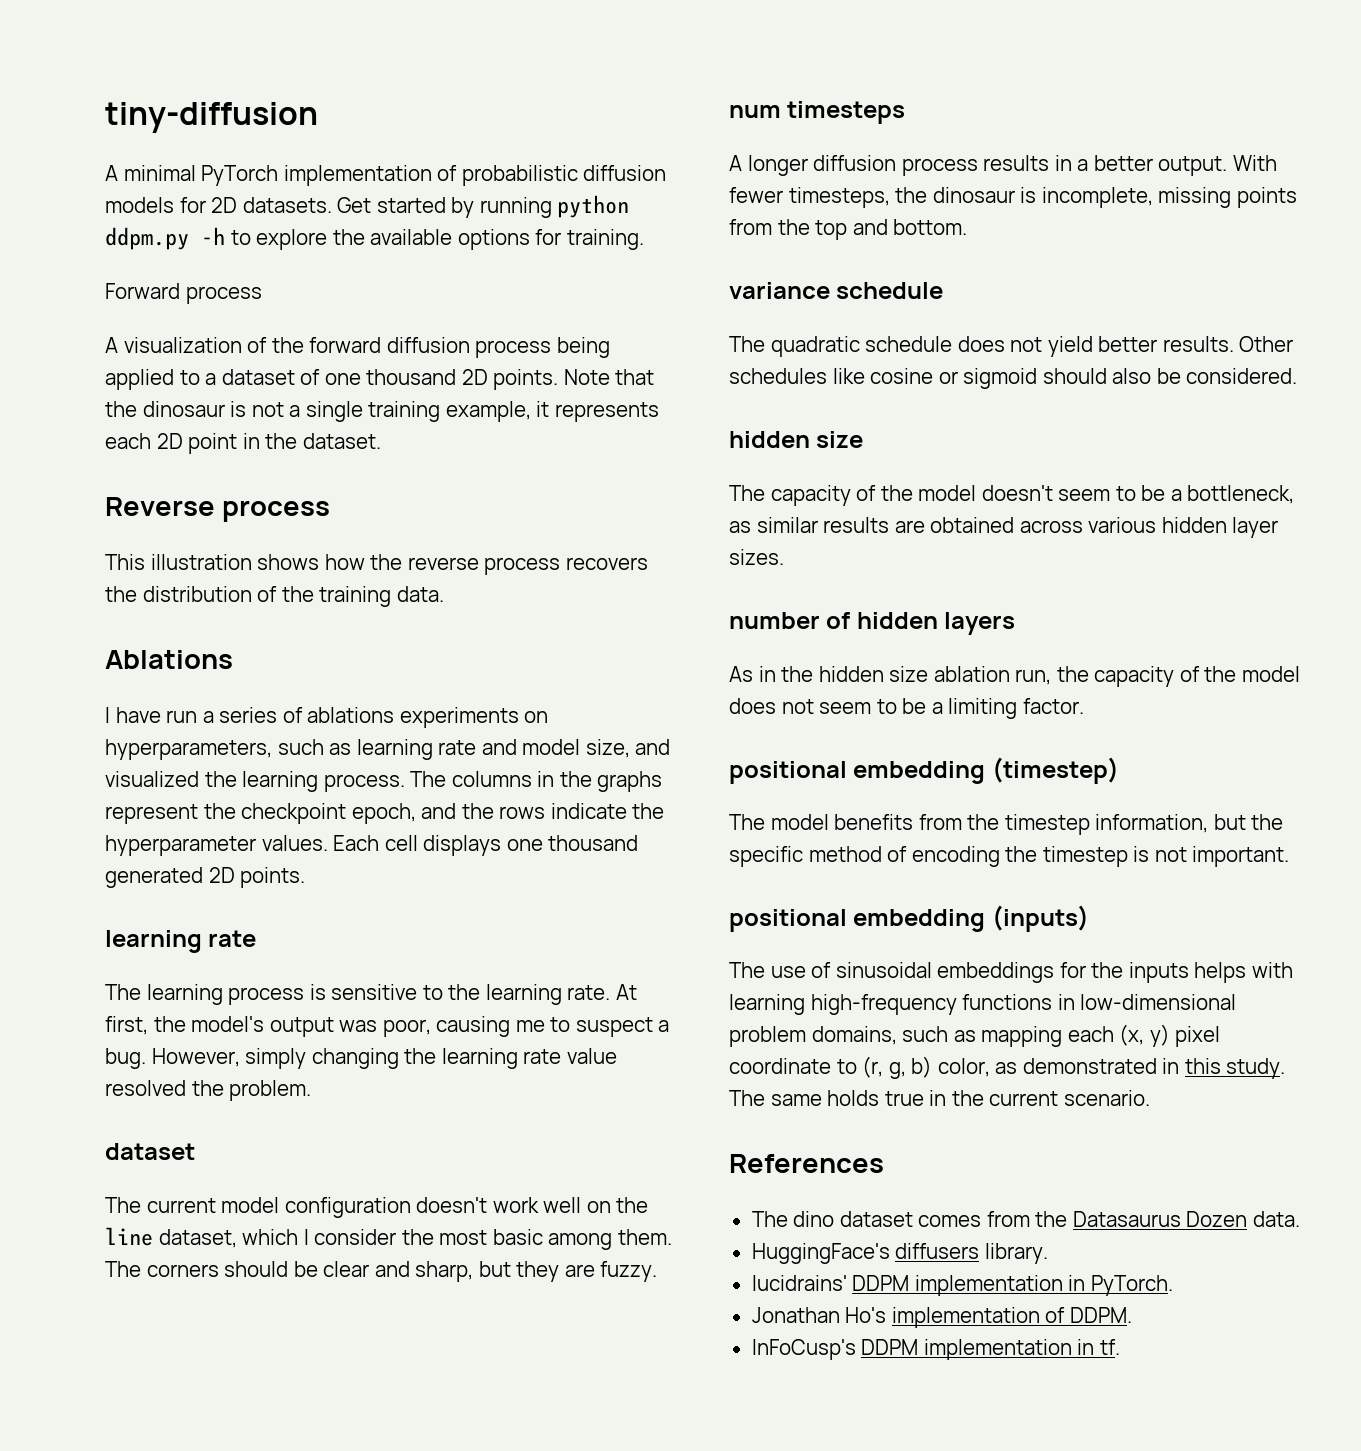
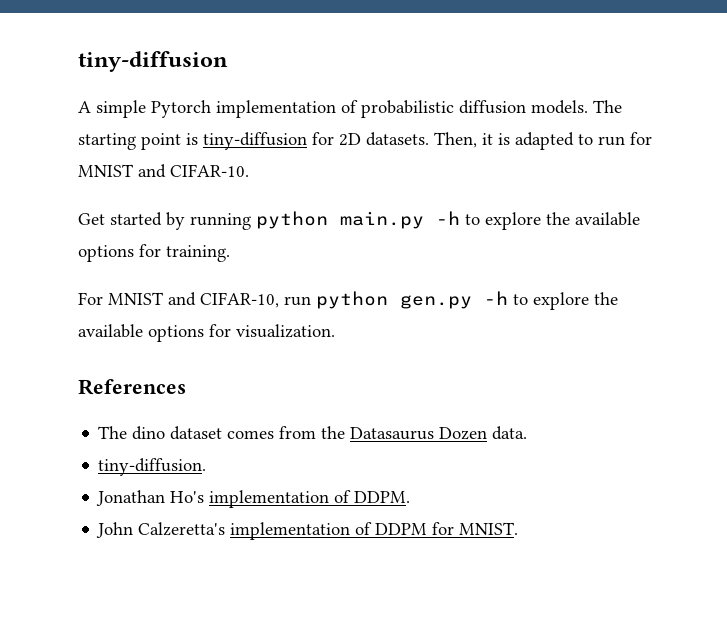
[123,165,279,186] minimal PyTorch -> [96,100,211,118] simple Pytorch
[105,197,332,213] models for 2D datasets. -> [531,100,622,114] [78,132,652,150] [78,164,249,178] models. The starting point is tiny-diffusion for 2D datasets. Then, it is adapted to run for MNIST and CIFAR-10. //
[105,227,189,250] ddpm.py -> [340,211,424,229] main.py
[105,283,262,304] [105,337,610,358] [105,369,655,390] [105,401,659,422] [105,433,381,454] [105,497,331,522] [105,554,648,575] [105,586,444,607] [105,650,233,669] [105,707,549,728] [105,739,671,760] [105,771,663,792] [105,803,665,824] [105,835,639,856] [105,867,306,888] [105,930,257,953] [105,984,637,1005] [105,1016,670,1037] [105,1048,617,1069] [105,1080,312,1101] [105,1143,195,1160] [105,1197,649,1218] [105,1227,672,1250] [105,1261,658,1282] [729,101,906,124] [729,155,1277,176] [729,187,1297,208] [729,219,968,240] [729,282,944,299] [729,336,1294,357] [729,368,1298,389] [729,431,864,448] [729,485,1295,506] [729,517,1279,538] [729,549,784,565] [729,612,1016,635] [729,666,1300,687] [729,698,1084,719] [729,757,1119,784] [729,814,1284,835] [729,846,1290,867] [729,905,1089,932] [729,962,1293,983] [729,994,1237,1015] [729,1024,1221,1047] [729,1056,1286,1079] [729,1090,1150,1106] Forward process // A visualization of the forward diffusion process being applied to a dataset of one thousand 2D points. Note that the dinosaur is not a single training example, it represents each 2D point in the dataset. // Reverse process // This illustration shows how the reverse process recovers the distribution of the training data. // Ablations // I have run a series of ablations experiments on hyperparameters, such as learning rate and model size, and visualized the learning process. The columns in the graphs represent the checkpoint epoch, and the rows indicate the hyperparameter values. Each cell displays one thousand generated 2D points. // learning rate // The learning process is sensitive to the learning rate. At first, the model's output was poor, causing me to suspect a bug. However, simply changing the learning rate value resolved the problem. // dataset // The current model configuration doesn't work well on the line dataset, which I consider the most basic among them. The corners should be clear and sharp, but they are fuzzy. // num timesteps // A longer diffusion process results in a better output. With fewer timesteps, the dinosaur is incomplete, missing points from the top and bottom. // variance schedule // The quadratic schedule does not yield better results. Other schedules like cosine or sigmoid should also be considered. // hidden size // The capacity of the model doesn't seem to be a bottleneck, as similar results are obtained across various hidden layer sizes. // number of hidden layers // As in the hidden size ablation run, the capacity of the model does not seem to be a limiting factor. // positional embedding (timestep) // The model benefits from the timestep information, but the specific method of encoding the timestep is not important. // positional embedding (inputs) // The use of sinusoidal embeddings for the inputs helps with learning high-frequency functions in low-dimensional problem domains, such as mapping each (x, y) pixel coordinate to (r, g, b) color, as demonstrated in this study. The same holds true in the current scenario. -> [78,291,618,310] [78,324,335,342] For MNIST and CIFAR-10, run python gen.py -h to explore the available options for visualization.
[751,1243,1048,1264] [751,1275,1173,1296] HuggingFace's diffusers library. // lucidrains' DDPM implementation in PyTorch. -> [98,458,207,476] tiny-diffusion.
[751,1339,1120,1360] InFoCusp's DDPM implementation in tf. -> [96,522,519,540] John Calzeretta's implementation of DDPM for MNIST.

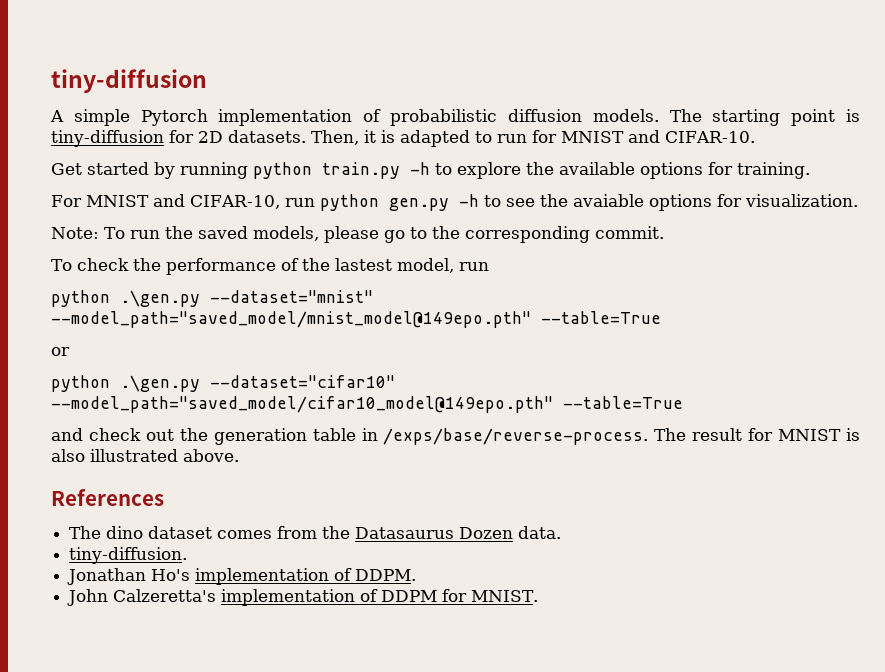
[340,211,424,229] main.py -> [322,162,400,179] train.py
[533,292,618,310] [78,324,143,338] explore the available -> [505,194,644,207] see the avaiable
(335, 331) none -> [51,226,664,243] [51,258,489,275] [51,290,373,307] [51,311,661,328] [51,347,70,356] [51,375,395,392] [51,396,683,413] [51,428,860,445] [51,449,239,462] // Note: To run the saved models, please go to the corresponding commit. // To check the performance of the lastest model, run // python .\gen.py --dataset="mnist" --model_path="saved_model/mnist_model@149epo.pth" --table=True // or // python .\gen.py --dataset="cifar10" --model_path="saved_model/cifar10_model@149epo.pth" --table=True // and check out the generation table in /exps/base/reverse-process. The result for MNIST is also illustrated above.

